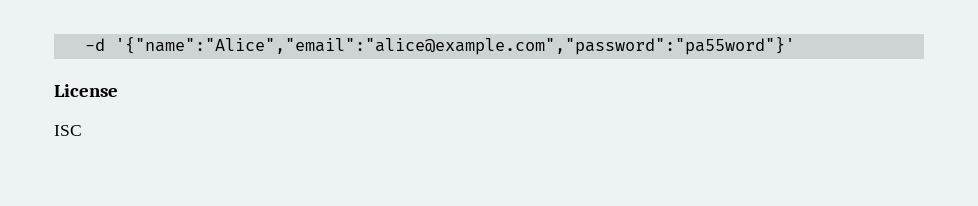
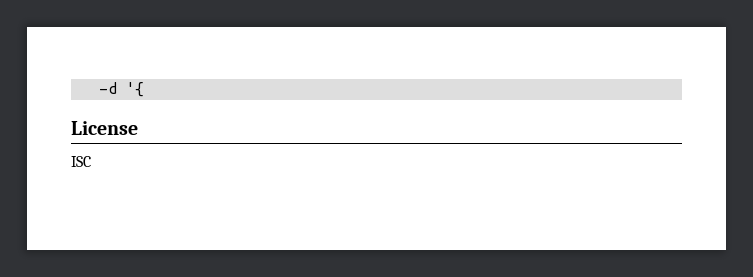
[114,37,795,55] '{"name":"Alice","email":"alice@example.com","password":"pa55word"}' -> [125,82,144,97] '{

